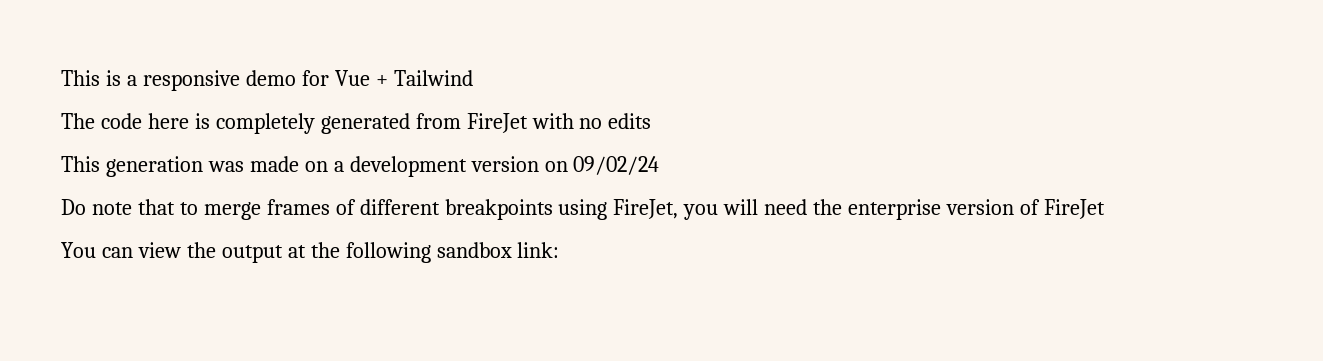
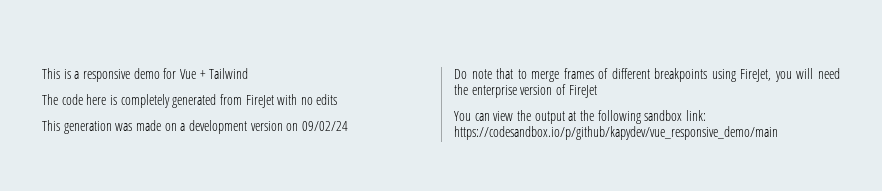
(560, 250) none -> [454,126,778,140] https://codesandbox.io/p/github/kapydev/vue_responsive_demo/main

